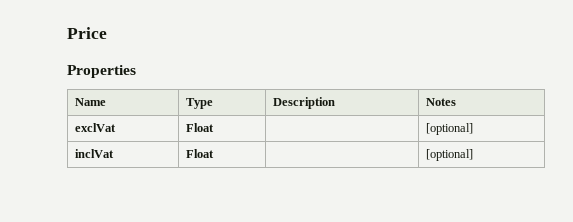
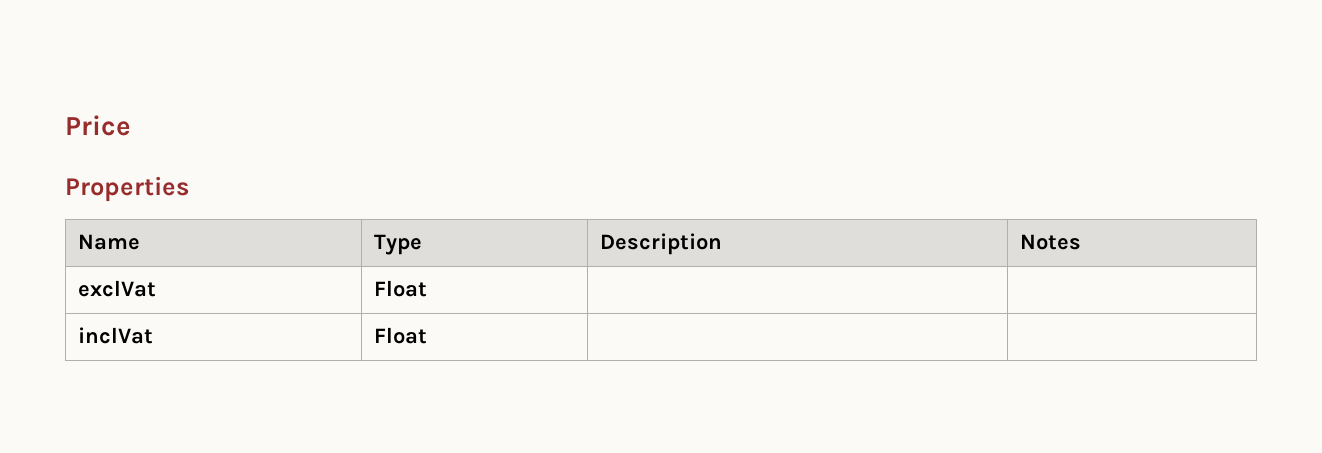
[426,123,474,135] [optional] -> (427, 288) none
[426,149,474,161] [optional] -> (427, 335) none

